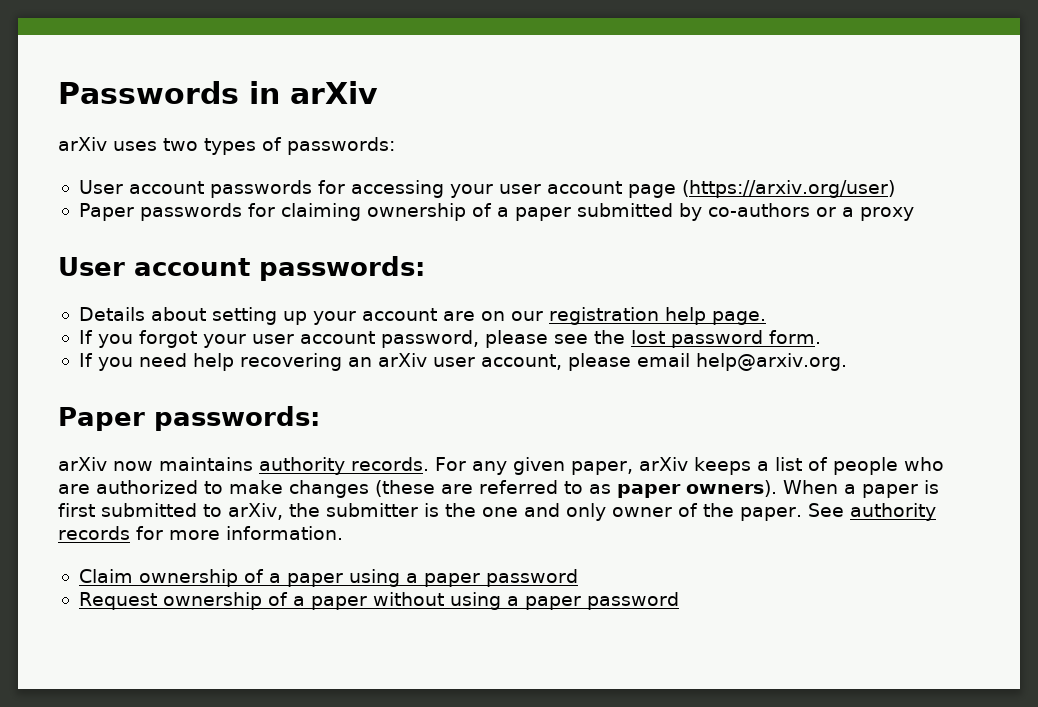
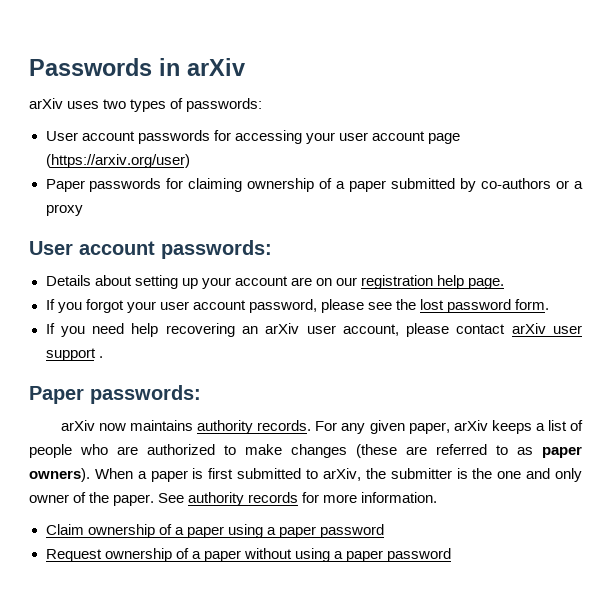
[636,353,847,371] email help@arxiv.org. -> [456,323,583,334] [45,348,103,361] contact arXiv user support .

